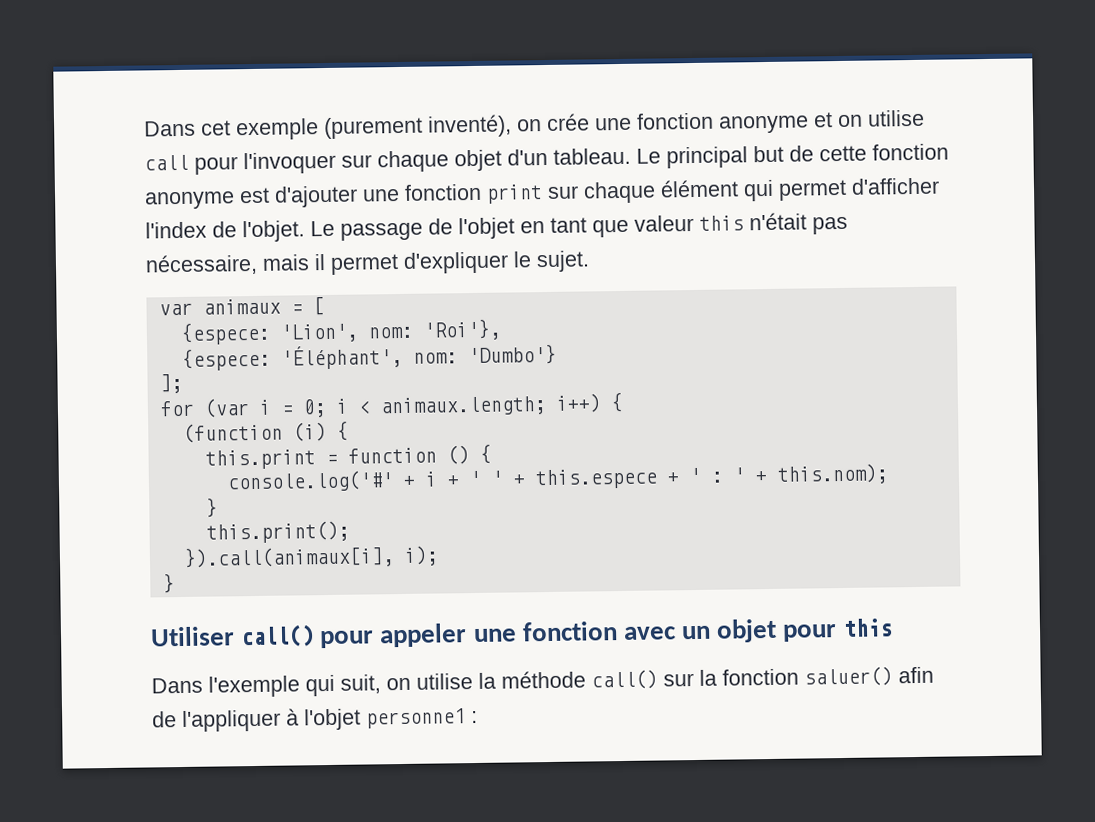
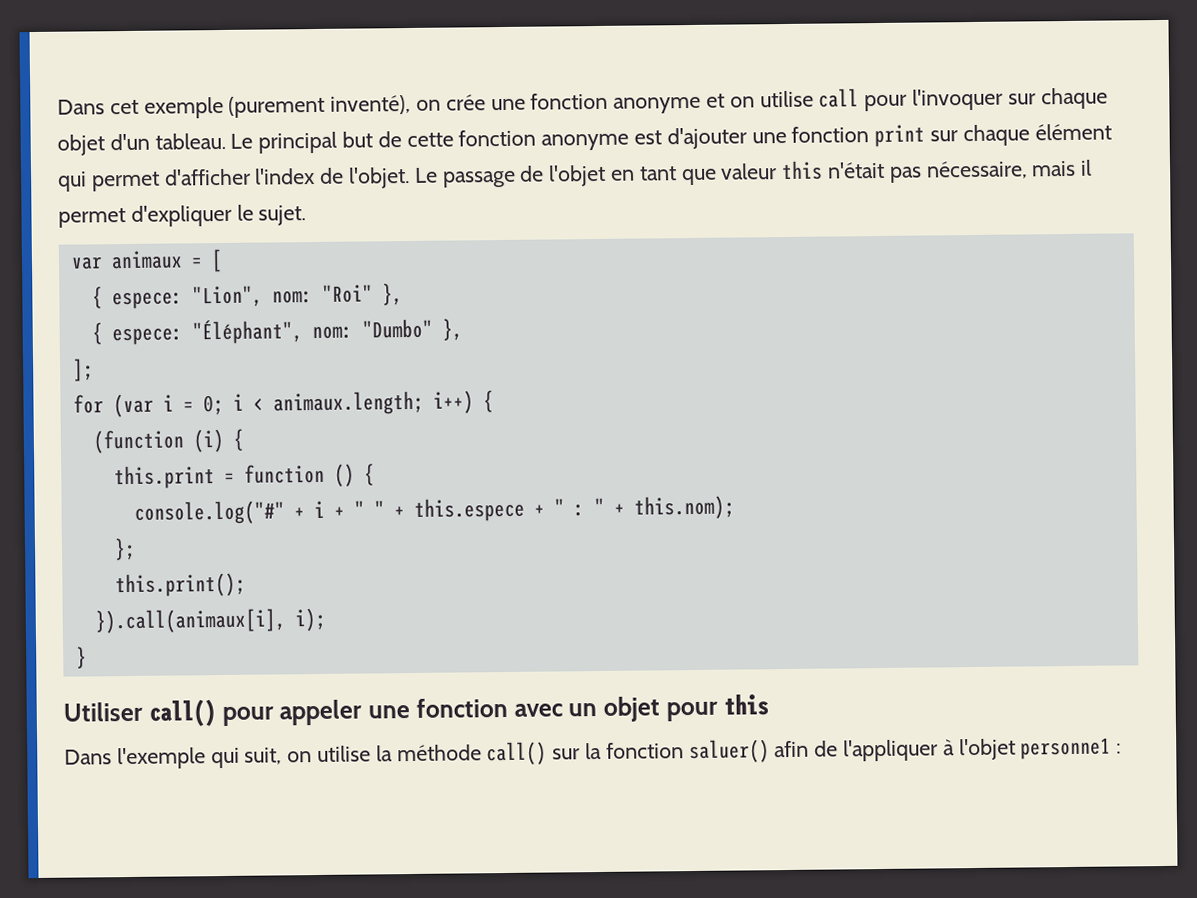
[180,318,502,345] [181,343,557,371] {espece: 'Lion', nom: 'Roi'}, // {espece: 'Éléphant', nom: 'Dumbo'} -> [91,283,403,310] [91,318,463,346] { espece: "Lion", nom: "Roi" }, // { espece: "Éléphant", nom: "Dumbo" },
[226,470,394,493] console.log('#' -> [133,500,285,525] console.log("#"
[468,470,504,487] ' ' -> [353,500,385,518] " "
[688,467,745,484] ' : ' -> [553,497,605,517] " : "
[205,497,218,518] } -> [113,537,136,561] };

